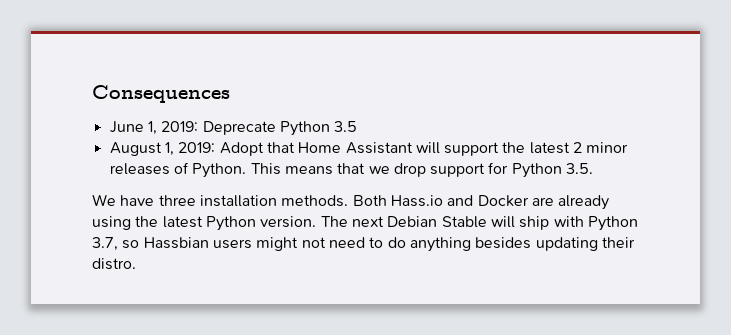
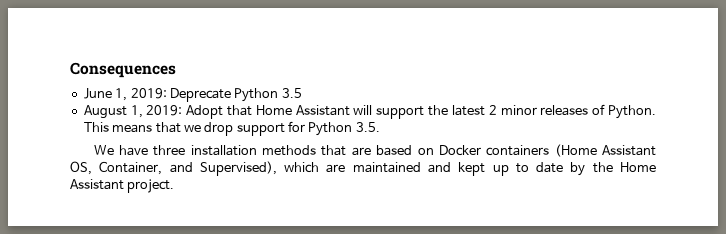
[281,195,610,210] [92,216,638,231] [92,237,635,252] [92,258,136,270] methods. Both Hass.io and Docker are already using the latest Python version. The next Debian Stable will ship with Python 3.7, so Hassbian users might not need to do anything besides updating their distro. -> [262,144,656,157] [70,161,656,176] [70,179,175,193] methods that are based on Docker containers (Home Assistant OS, Container, and Supervised), which are maintained and kept up to date by the Home Assistant project.

